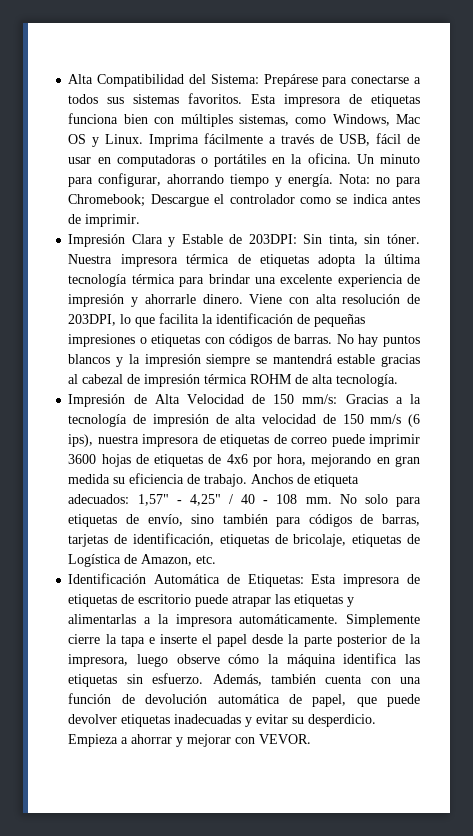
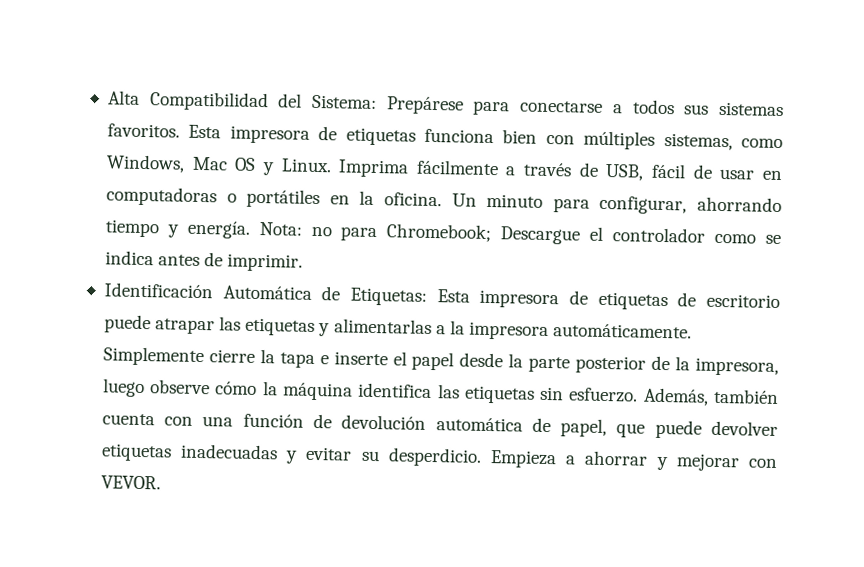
[68,234,421,247] [68,254,421,267] [68,274,420,287] [68,294,420,307] [68,313,366,327] [68,334,421,347] [68,354,420,367] [68,374,399,387] [68,394,422,407] [68,414,421,427] [68,434,420,447] [68,454,420,467] [68,473,360,487] [68,494,421,507] [68,514,420,527] [68,533,421,547] [68,554,217,567] // Impresión Clara y Estable de 203DPI: Sin tinta, sin tóner. Nuestra impresora térmica de etiquetas adopta la última tecnología térmica para brindar una excelente experiencia de impresión y ahorrarle dinero. Viene con alta resolución de 203DPI, lo que facilita la identificación de pequeñas impresiones o etiquetas con códigos de barras. No hay puntos blancos y la impresión siempre se mantendrá estable gracias al cabezal de impresión térmica ROHM de alta tecnología. // Impresión de Alta Velocidad de 150 mm/s: Gracias a la tecnología de impresión de alta velocidad de 150 mm/s (6 ips), nuestra impresora de etiquetas de correo puede imprimir 3600 hojas de etiquetas de 4x6 por hora, mejorando en gran medida su eficiencia de trabajo. Anchos de etiqueta adecuados: 1,57" - 4,25" / 40 - 108 mm. No solo para etiquetas de envío, sino también para códigos de barras, tarjetas de identificación, etiquetas de bricolaje, etiquetas de Logística de Amazon, etc. -> (304, 262) none

